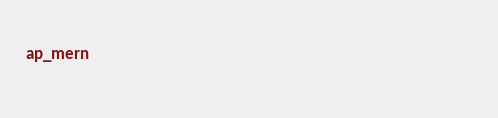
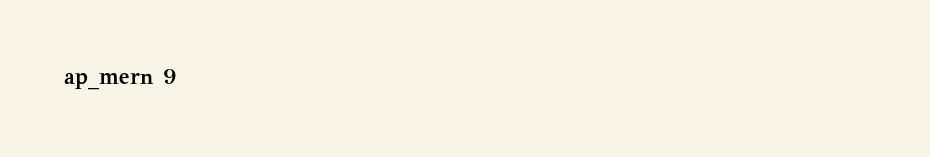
(89, 56) none -> [163,69,176,84] 9

